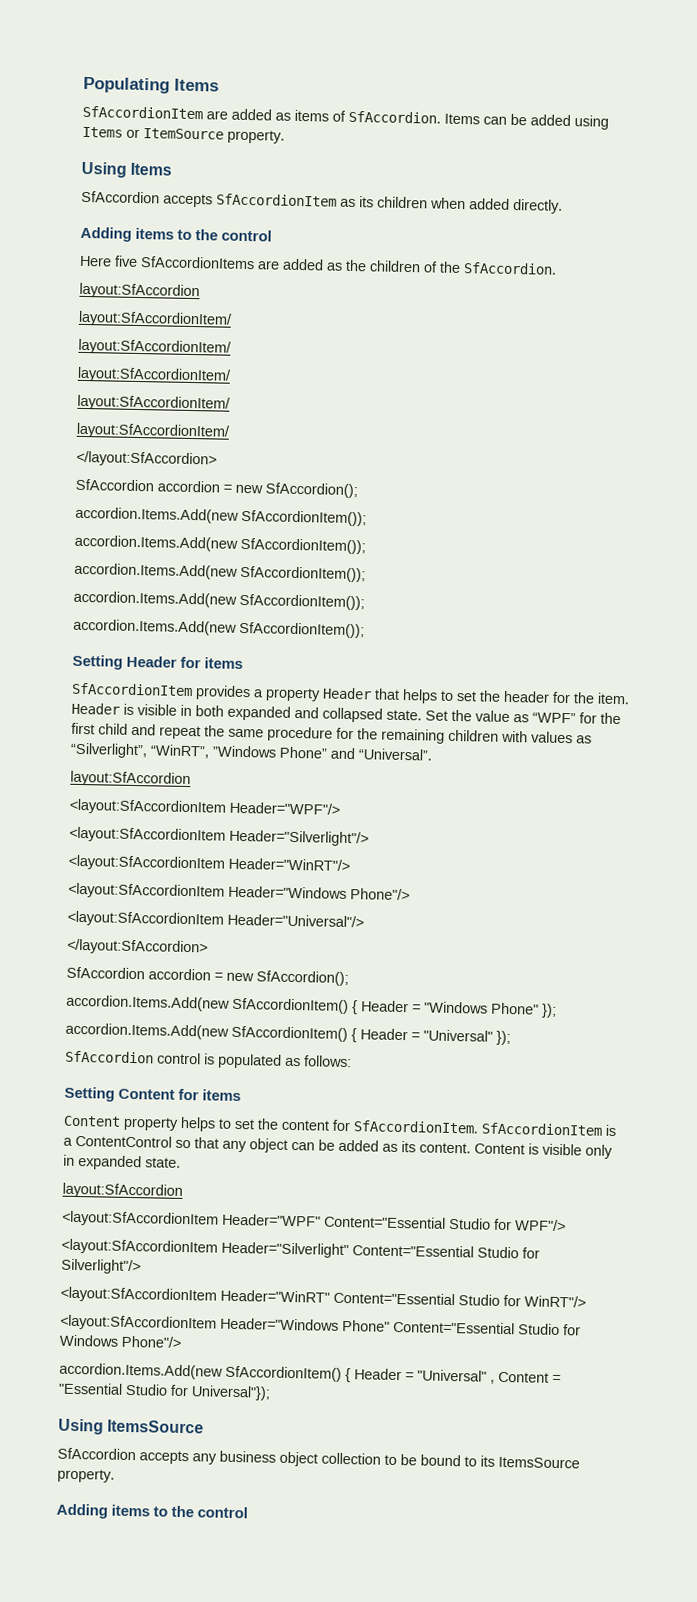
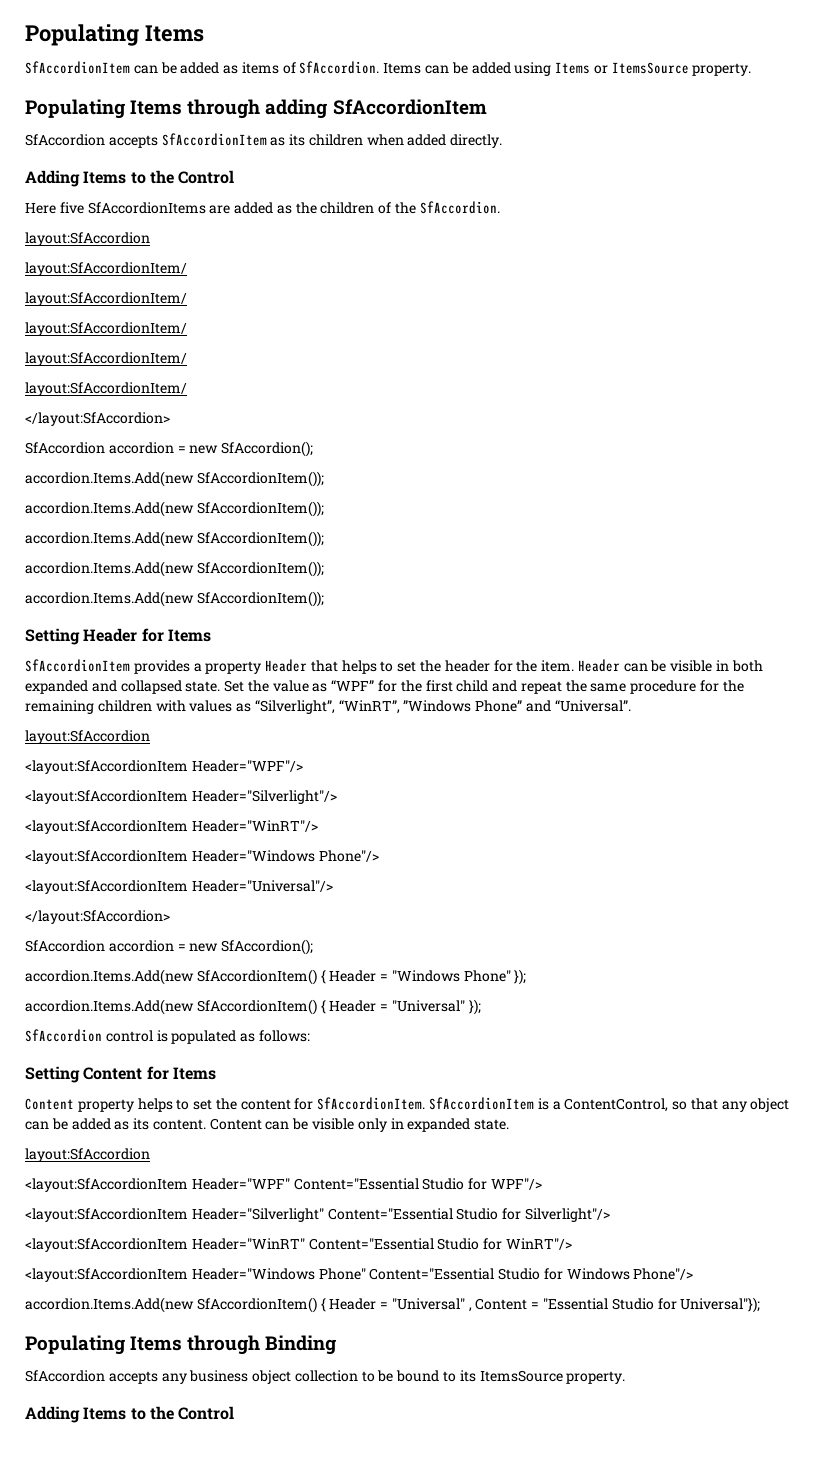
[206,110,228,120] are -> [133,62,177,74] can be
[143,128,285,144] [81,161,173,178] ItemSource property. // Using Items -> [611,62,752,76] [25,99,487,119] ItemsSource property. // Populating Items through adding SfAccordionItem
[135,227,273,242] items to the control -> [83,170,235,184] Items to the Control
[204,657,244,670] items -> [167,629,211,642] Items
[123,703,134,715] is -> [623,660,667,672] can be
[202,1089,242,1102] items -> [172,1067,216,1080] Items
[75,1134,172,1148] ContentControl -> [564,1098,669,1112] ContentControl,
[528,1143,539,1155] is -> [265,1118,309,1130] can be
[58,1418,205,1435] Using ItemsSource -> [25,1335,337,1355] Populating Items through Binding
[111,1504,249,1519] items to the control -> [83,1406,235,1420] Items to the Control

